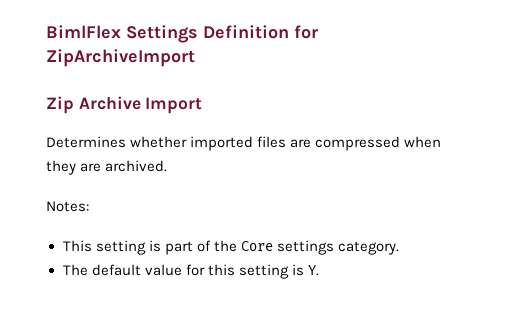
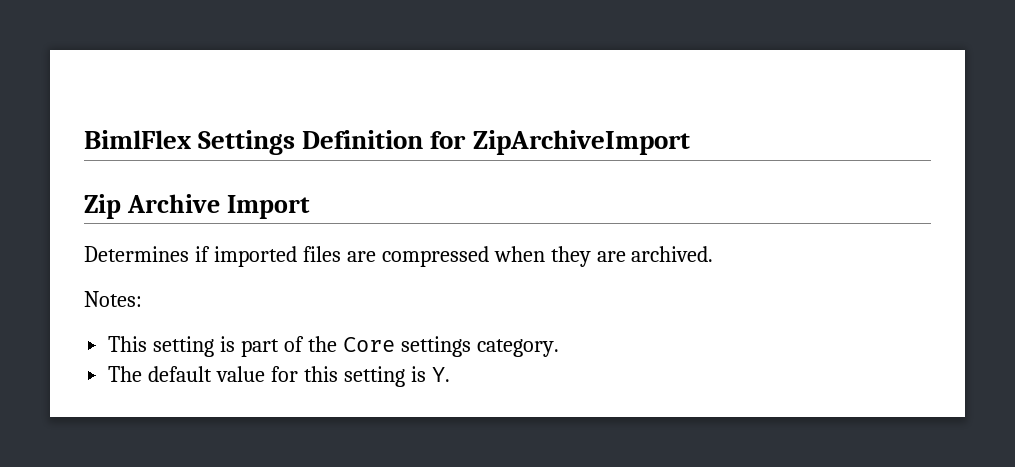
[130,136,188,148] whether -> [194,246,210,262] if

